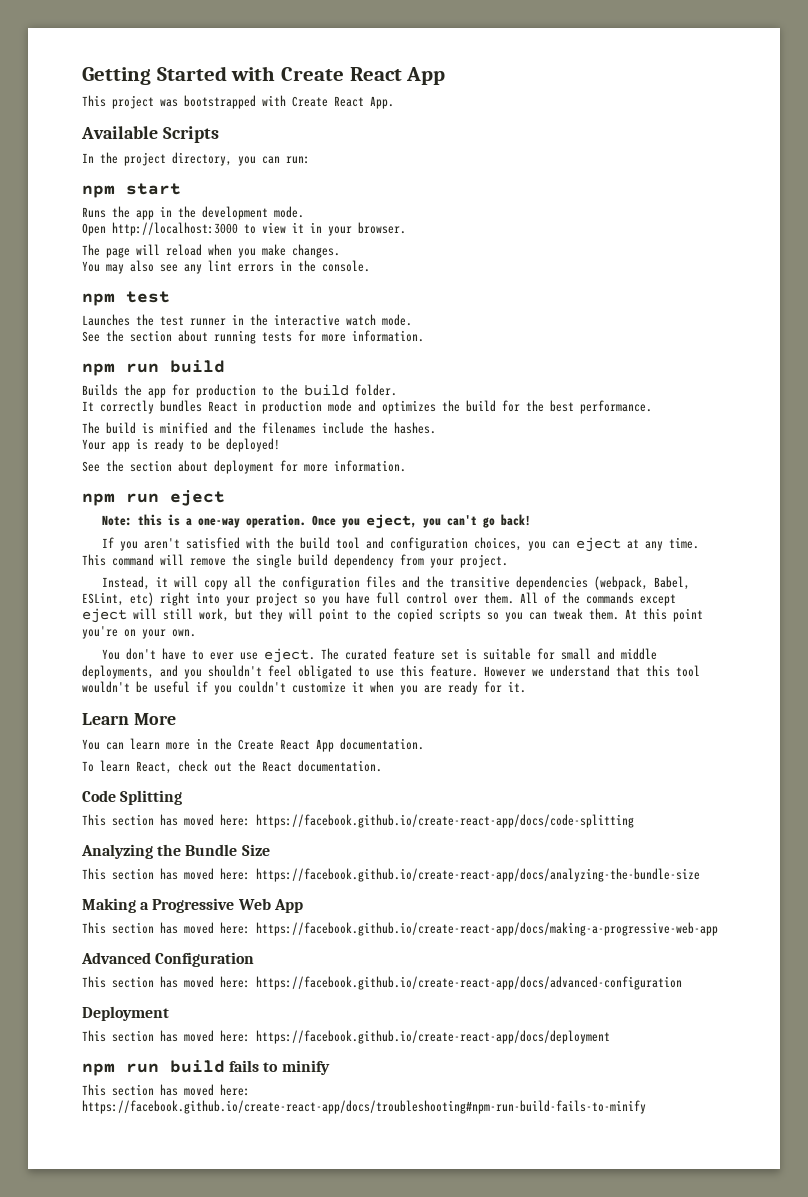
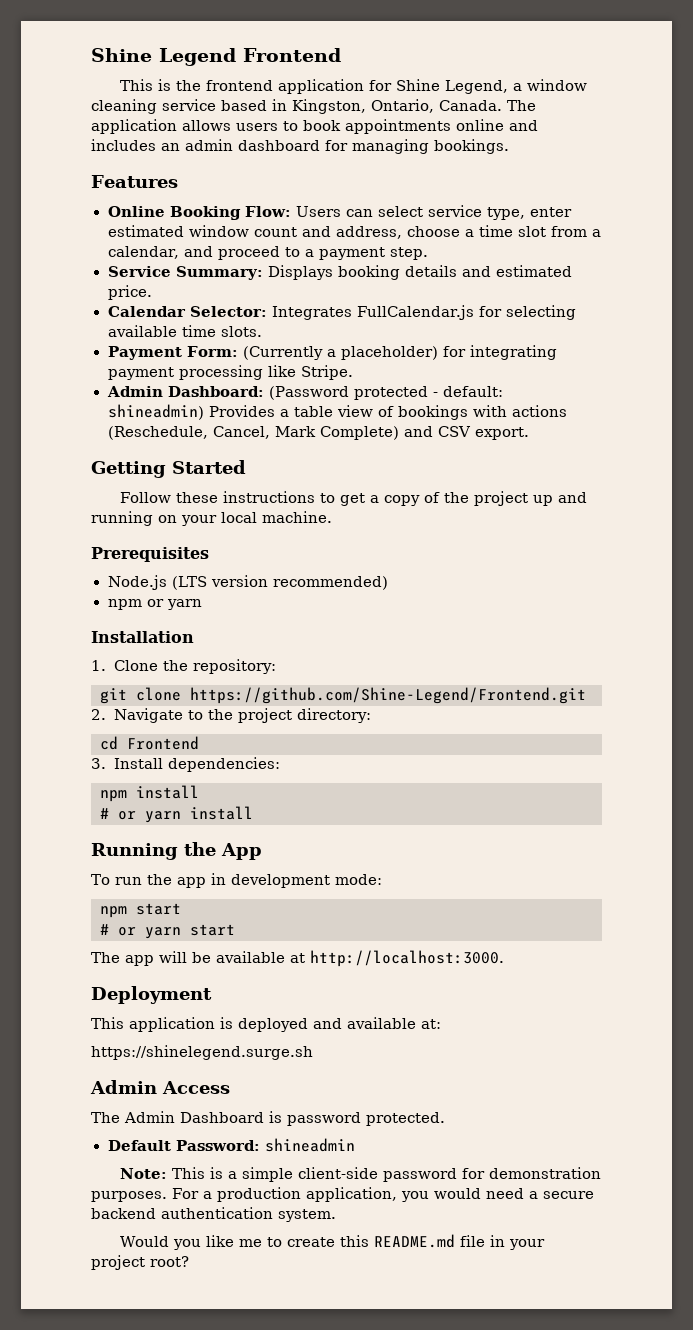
[82,66,446,85] [82,95,394,109] [81,126,219,143] [82,152,310,166] [82,183,181,198] [82,206,304,220] [82,222,406,236] [82,244,340,258] [82,260,370,274] [82,291,170,306] [82,314,412,326] [82,330,424,344] [82,360,225,376] [82,384,397,398] [82,400,652,414] [82,422,436,434] [82,438,280,452] [82,460,406,474] [82,490,225,506] [102,514,532,529] [102,537,700,552] [82,554,508,568] [102,576,691,590] [82,592,676,606] [82,608,703,623] [82,626,196,639] [102,648,658,663] [82,665,700,679] [82,681,526,695] [82,713,176,725] [82,738,424,752] [82,760,382,774] [82,790,183,805] [82,814,634,828] [81,844,270,859] [82,868,700,882] [82,898,303,913] [82,922,718,936] [81,952,255,967] [82,976,682,990] [82,1006,169,1021] [82,1030,610,1044] [82,1060,330,1076] [82,1084,250,1096] [82,1100,646,1114] Getting Started with Create React App // This project was bootstrapped with Create React App. // Available Scripts // In the project directory, you can run: // npm start // Runs the app in the development mode. // Open http://localhost:3000 to view it in your browser. // The page will reload when you make changes. // You may also see any lint errors in the console. // npm test // Launches the test runner in the interactive watch mode. // See the section about running tests for more information. // npm run build // Builds the app for production to the build folder. // It correctly bundles React in production mode and optimizes the build for the best performance. // The build is minified and the filenames include the hashes. // Your app is ready to be deployed! // See the section about deployment for more information. // npm run eject // Note: this is a one-way operation. Once you eject, you can't go back! // If you aren't satisfied with the build tool and configuration choices, you can eject at any time. This command will remove the single build dependency from your project. // Instead, it will copy all the configuration files and the transitive dependencies (webpack, Babel, ESLint, etc) right into your project so you have full control over them. All of the commands except eject will still work, but they will point to the copied scripts so you can tweak them. At this point you're on your own. // You don't have to ever use eject. The curated feature set is suitable for small and middle deployments, and you shouldn't feel obligated to use this feature. However we understand that this tool wouldn't be useful if you couldn't customize it when you are ready for it. // Learn More // You can learn more in the Create React App documentation. // To learn React, check out the React documentation. // Code Splitting // This section has moved here: https://facebook.github.io/create-react-app/docs/code-splitting // Analyzing the Bundle Size // This section has moved here: https://facebook.github.io/create-react-app/docs/analyzing-the-bundle-size // Making a Progressive Web App // This section has moved here: https://facebook.github.io/create-react-app/docs/making-a-progressive-web-app // Advanced Configuration // This section has moved here: https://facebook.github.io/create-react-app/docs/advanced-configuration // Deployment // This section has moved here: https://facebook.github.io/create-react-app/docs/deployment // npm run build fails to minify // This section has moved here: https://facebook.github.io/create-react-app/docs/troubleshooting#npm-run-build-fails-to-minify -> [91,48,341,66] [119,79,587,94] [91,99,536,114] [91,119,538,134] [91,139,509,154] [91,175,178,188] [107,205,572,220] [107,225,601,239] [107,246,429,260] [107,265,572,280] [107,285,152,300] [107,305,577,320] [107,325,262,337] [107,345,557,360] [107,365,353,380] [106,386,503,400] [107,404,567,420] [107,426,529,440] [91,460,246,478] [119,491,587,506] [91,511,332,526] [91,547,209,562] [107,575,389,590] [107,599,202,610] [91,631,194,643] [91,659,276,674] [100,687,586,704] [91,708,371,723] [100,736,199,750] [91,757,280,772] [100,785,199,802] [100,806,253,823] [91,842,262,860] [91,873,382,888] [100,903,181,918] [100,924,235,939] [91,950,504,967] [91,986,212,1004] [91,1017,441,1032] [91,1045,313,1060] [90,1080,230,1094] [91,1111,445,1126] [107,1138,355,1152] [119,1167,601,1182] [91,1187,594,1202] [91,1207,336,1222] [119,1234,545,1250] [91,1255,189,1270] Shine Legend Frontend // This is the frontend application for Shine Legend, a window cleaning service based in Kingston, Ontario, Canada. The application allows users to book appointments online and includes an admin dashboard for managing bookings. // Features // Online Booking Flow: Users can select service type, enter estimated window count and address, choose a time slot from a calendar, and proceed to a payment step. // Service Summary: Displays booking details and estimated price. // Calendar Selector: Integrates FullCalendar.js for selecting available time slots. // Payment Form: (Currently a placeholder) for integrating payment processing like Stripe. // Admin Dashboard: (Password protected - default: shineadmin) Provides a table view of bookings with actions (Reschedule, Cancel, Mark Complete) and CSV export. // Getting Started // Follow these instructions to get a copy of the project up and running on your local machine. // Prerequisites // Node.js (LTS version recommended) // npm or yarn // Installation // 1. Clone the repository: // git clone https://github.com/Shine-Legend/Frontend.git // 2. Navigate to the project directory: // cd Frontend // 3. Install dependencies: // npm install // # or yarn install // Running the App // To run the app in development mode: // npm start // # or yarn start // The app will be available at http://localhost:3000. // Deployment // This application is deployed and available at: // https://shinelegend.surge.sh // Admin Access // The Admin Dashboard is password protected. // Default Password: shineadmin // Note: This is a simple client-side password for demonstration purposes. For a production application, you would need a secure backend authentication system. // Would you like me to create this README.md file in your project root?

